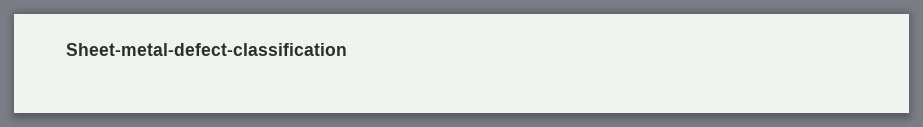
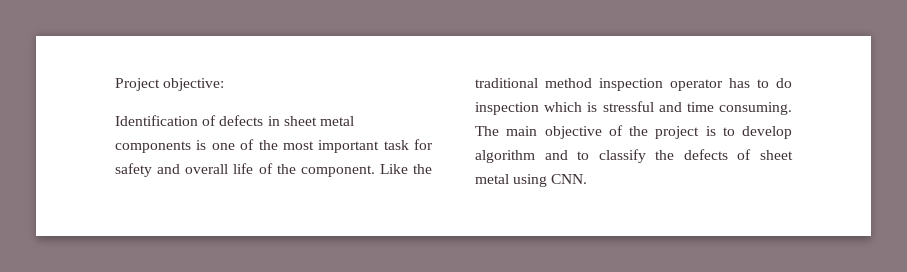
[66,43,347,56] Sheet-metal-defect-classification -> [115,78,225,91] [115,115,354,126] [115,139,433,153] [115,163,432,177] [475,78,792,91] [475,101,792,115] [475,125,792,139] [475,149,793,163] [475,174,588,187] Project objective: // Identification of defects in sheet metal components is one of the most important task for safety and overall life of the component. Like the traditional method inspection operator has to do inspection which is stressful and time consuming. The main objective of the project is to develop algorithm and to classify the defects of sheet metal using CNN.

